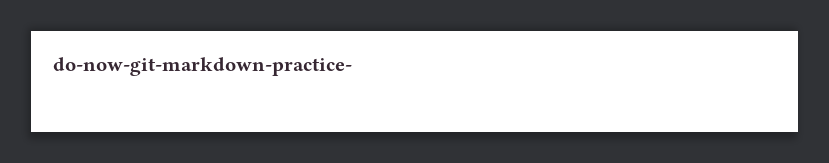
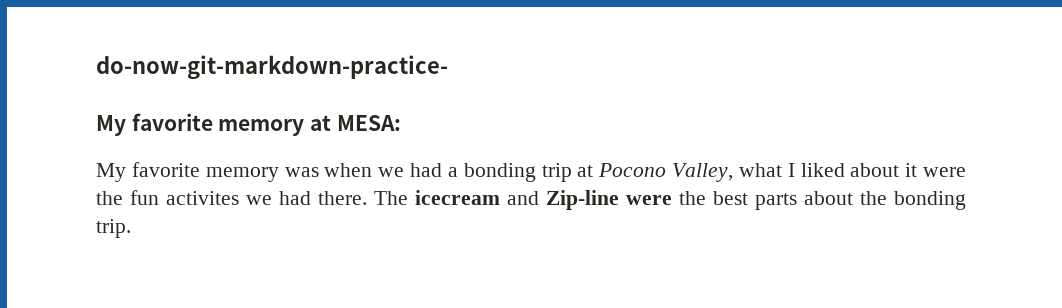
(352, 66) none -> [96,113,401,136] [96,162,967,182] [96,190,966,210] [96,219,131,238] // My favorite memory at MESA: // My favorite memory was when we had a bonding trip at Pocono Valley, what I liked about it were the fun activites we had there. The icecream and Zip-line were the best parts about the bonding trip.

